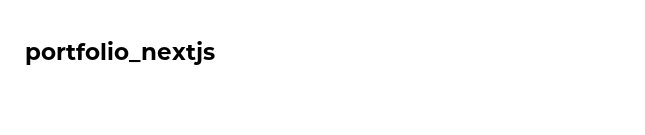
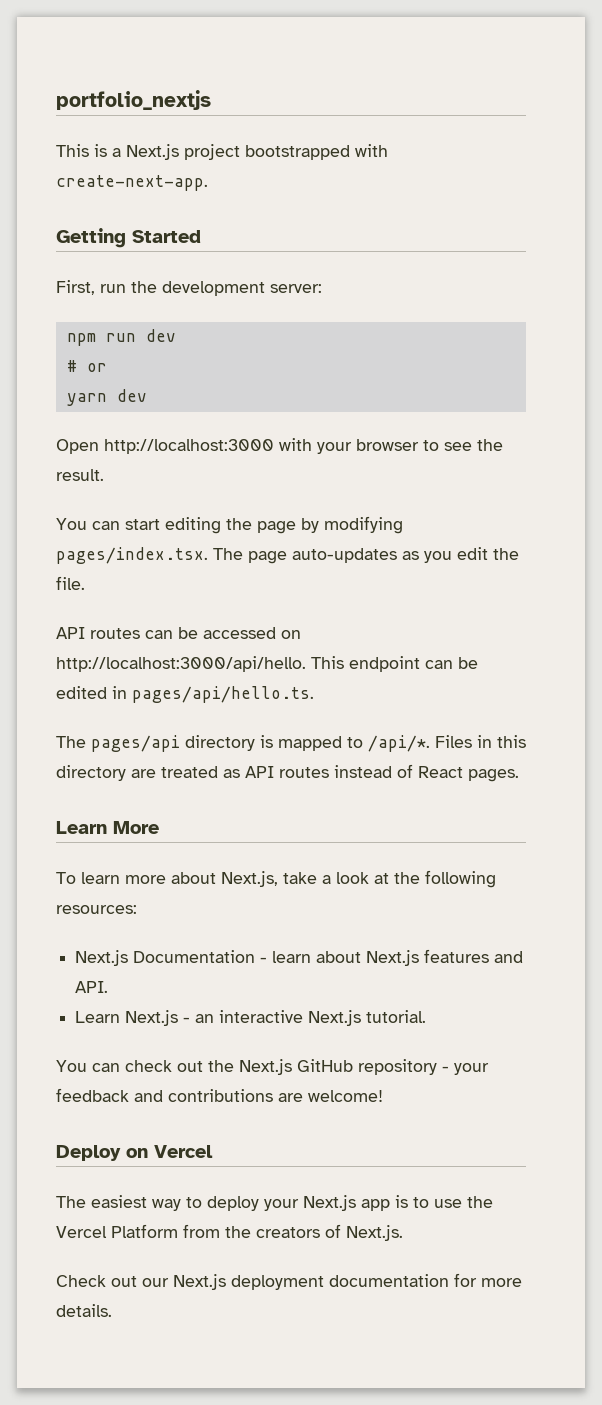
(215, 53) none -> [56,144,388,160] [56,175,208,191] [56,228,201,248] [56,280,322,296] [66,329,176,346] [66,360,107,372] [66,389,147,406] [56,438,503,454] [56,469,104,481] [56,516,403,534] [56,547,519,564] [56,576,85,590] [56,627,301,639] [56,656,478,672] [56,686,314,703] [56,735,526,752] [56,764,519,782] [56,821,159,834] [56,870,496,888] [56,905,137,914] [75,949,524,966] [75,981,109,993] [75,1010,427,1026] [56,1059,489,1075] [56,1088,383,1102] [56,1145,213,1161] [56,1195,493,1211] [56,1224,403,1241] [56,1273,522,1290] [56,1304,112,1317] // This is a Next.js project bootstrapped with create-next-app. // Getting Started // First, run the development server: // npm run dev // # or // yarn dev // Open http://localhost:3000 with your browser to see the result. // You can start editing the page by modifying pages/index.tsx. The page auto-updates as you edit the file. // API routes can be accessed on http://localhost:3000/api/hello. This endpoint can be edited in pages/api/hello.ts. // The pages/api directory is mapped to /api/*. Files in this directory are treated as API routes instead of React pages. // Learn More // To learn more about Next.js, take a look at the following resources: // Next.js Documentation - learn about Next.js features and API. // Learn Next.js - an interactive Next.js tutorial. // You can check out the Next.js GitHub repository - your feedback and contributions are welcome! // Deploy on Vercel // The easiest way to deploy your Next.js app is to use the Vercel Platform from the creators of Next.js. // Check out our Next.js deployment documentation for more details.

